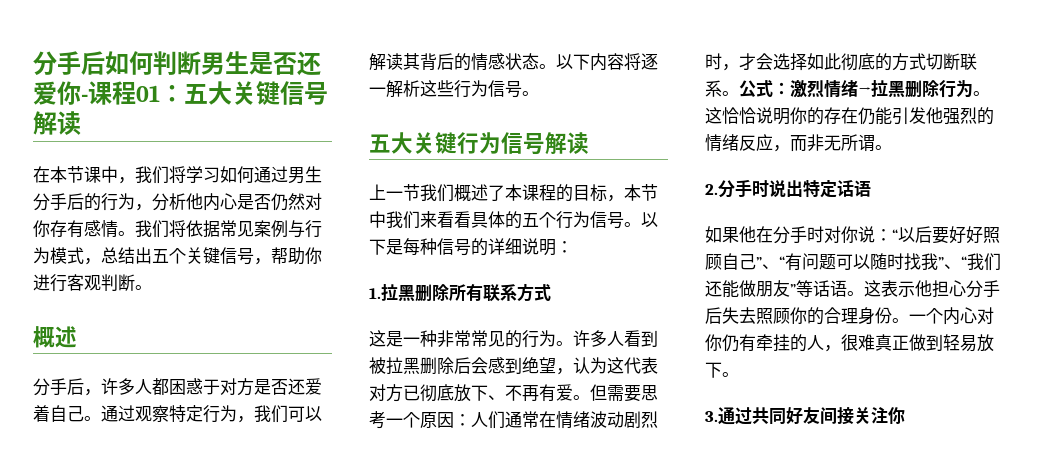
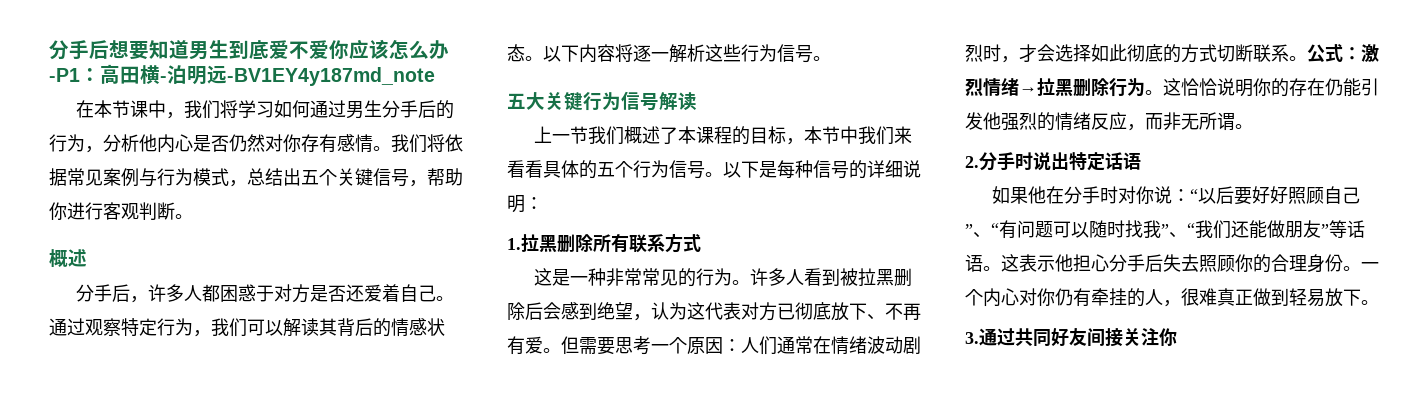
[33,51,321,76] [33,81,328,105] [33,111,81,135] 分手后如何判断男生是否还爱你-课程01：五大关键信号解读 -> [49,39,449,60] [49,64,435,86] 分手后想要知道男生到底爱不爱你应该怎么办-P1：高田横-泊明远-BV1EY4y187md_note

